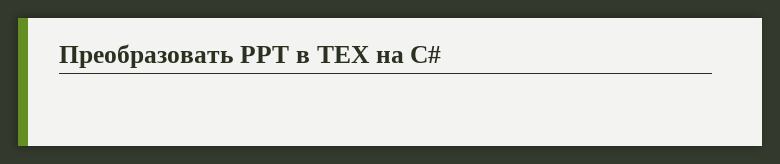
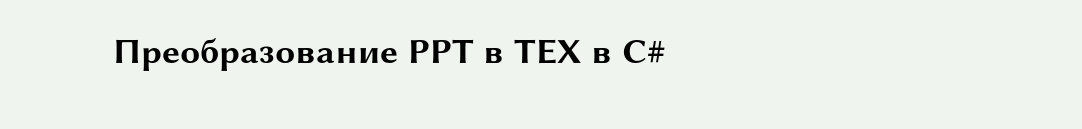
[59,44,233,68] Преобразовать -> [113,38,398,71] Преобразование
[375,51,404,63] на -> [590,47,612,64] в

